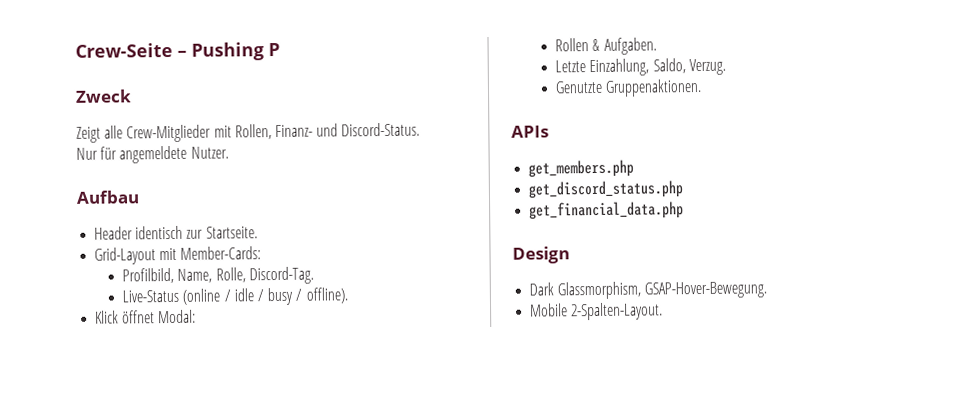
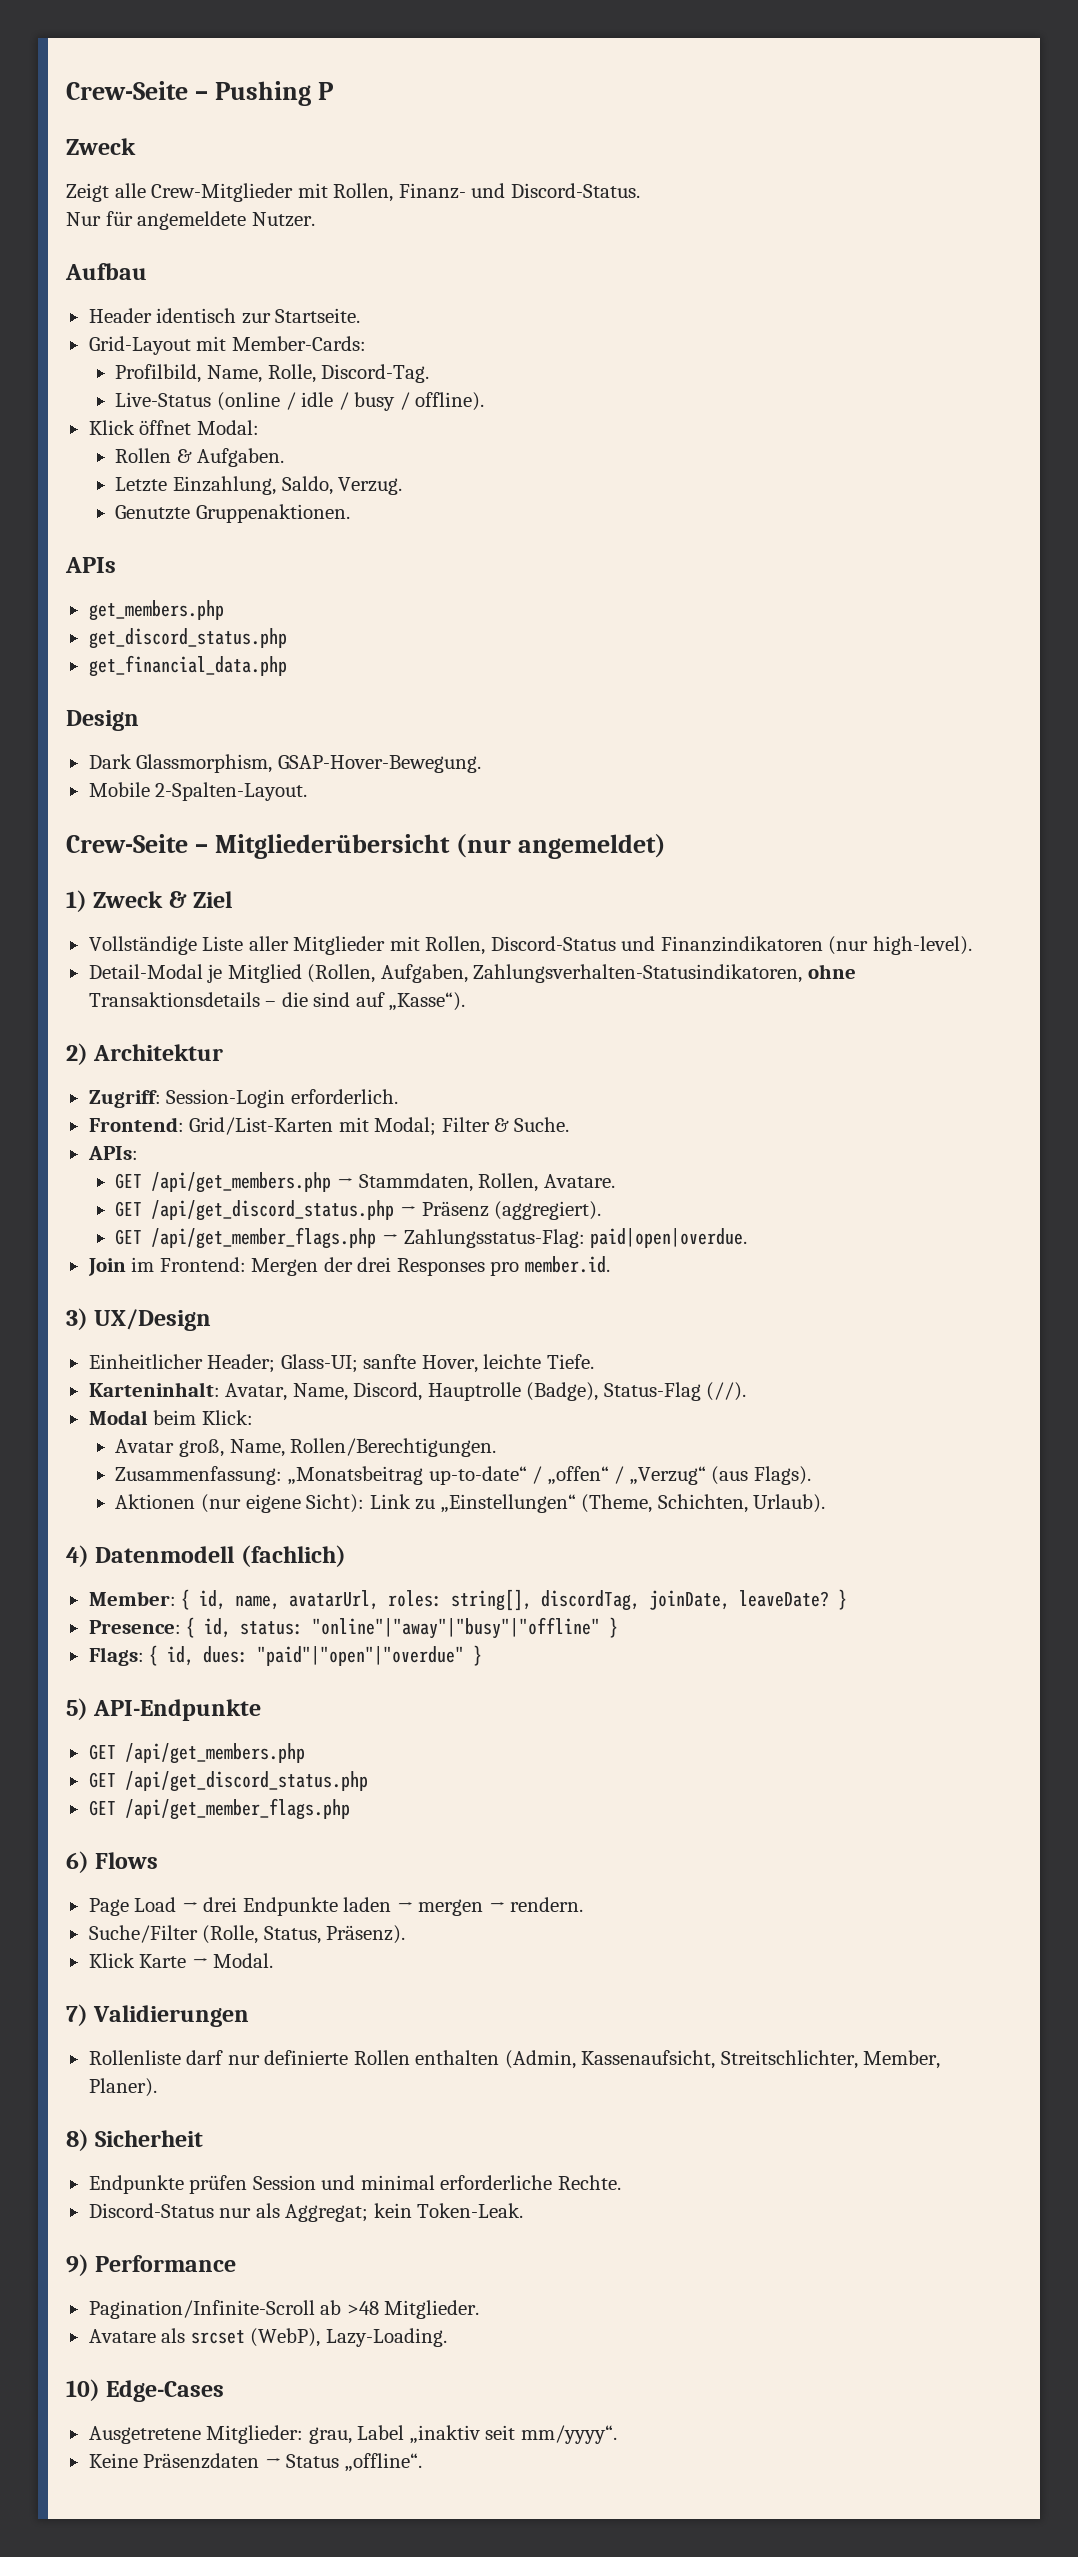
(664, 311) none -> [66,834,667,859] [66,890,233,912] [88,936,972,955] [88,964,856,983] [88,992,466,1011] [66,1043,224,1065] [88,1089,398,1108] [88,1117,569,1136] [87,1146,138,1160] [115,1172,615,1193] [115,1200,602,1221] [115,1227,748,1249] [87,1256,610,1276] [66,1308,212,1331] [88,1354,594,1373] [88,1382,747,1401] [88,1410,253,1425] [115,1438,497,1457] [115,1466,811,1485] [115,1494,826,1513] [66,1545,346,1567] [88,1589,848,1611] [88,1617,619,1639] [88,1645,483,1666] [66,1698,262,1721] [88,1743,305,1764] [88,1771,368,1792] [88,1798,350,1820] [66,1851,159,1873] [88,1897,584,1916] [88,1925,406,1944] [88,1953,274,1968] [66,2004,250,2027] [88,2050,941,2069] [88,2078,157,2097] [66,2129,204,2151] [88,2175,621,2194] [88,2203,524,2222] [66,2254,237,2276] [88,2300,480,2319] [88,2328,447,2347] [66,2379,225,2402] [88,2425,617,2444] [88,2453,422,2472] // Crew-Seite – Mitgliederübersicht (nur angemeldet) // 1) Zweck & Ziel // Vollständige Liste aller Mitglieder mit Rollen, Discord-Status und Finanzindikatoren (nur high-level). // Detail-Modal je Mitglied (Rollen, Aufgaben, Zahlungsverhalten-Statusindikatoren, ohne Transaktionsdetails – die sind auf „Kasse“). // 2) Architektur // Zugriff: Session-Login erforderlich. // Frontend: Grid/List-Karten mit Modal; Filter & Suche. // APIs: // GET /api/get_members.php → Stammdaten, Rollen, Avatare. // GET /api/get_discord_status.php → Präsenz (aggregiert). // GET /api/get_member_flags.php → Zahlungsstatus-Flag: paid|open|overdue. // Join im Frontend: Mergen der drei Responses pro member.id. // 3) UX/Design // Einheitlicher Header; Glass-UI; sanfte Hover, leichte Tiefe. // Karteninhalt: Avatar, Name, Discord, Hauptrolle (Badge), Status-Flag (//). // Modal beim Klick: // Avatar groß, Name, Rollen/Berechtigungen. // Zusammenfassung: „Monatsbeitrag up-to-date“ / „offen“ / „Verzug“ (aus Flags). // Aktionen (nur eigene Sicht): Link zu „Einstellungen“ (Theme, Schichten, Urlaub). // 4) Datenmodell (fachlich) // Member: { id, name, avatarUrl, roles: string[], discordTag, joinDate, leaveDate? } // Presence: { id, status: "online"|"away"|"busy"|"offline" } // Flags: { id, dues: "paid"|"open"|"overdue" } // 5) API-Endpunkte // GET /api/get_members.php // GET /api/get_discord_status.php // GET /api/get_member_flags.php // 6) Flows // Page Load → drei Endpunkte laden → mergen → rendern. // Suche/Filter (Rolle, Status, Präsenz). // Klick Karte → Modal. // 7) Validierungen // Rollenliste darf nur definierte Rollen enthalten (Admin, Kassenaufsicht, Streitschlichter, Member, Planer). // 8) Sicherheit // Endpunkte prüfen Session und minimal erforderliche Rechte. // Discord-Status nur als Aggregat; kein Token-Leak. // 9) Performance // Pagination/Infinite-Scroll ab >48 Mitglieder. // Avatare als srcset (WebP), Lazy-Loading. // 10) Edge-Cases // Ausgetretene Mitglieder: grau, Label „inaktiv seit mm/yyyy“. // Keine Präsenzdaten → Status „offline“.

